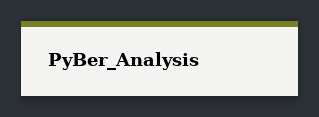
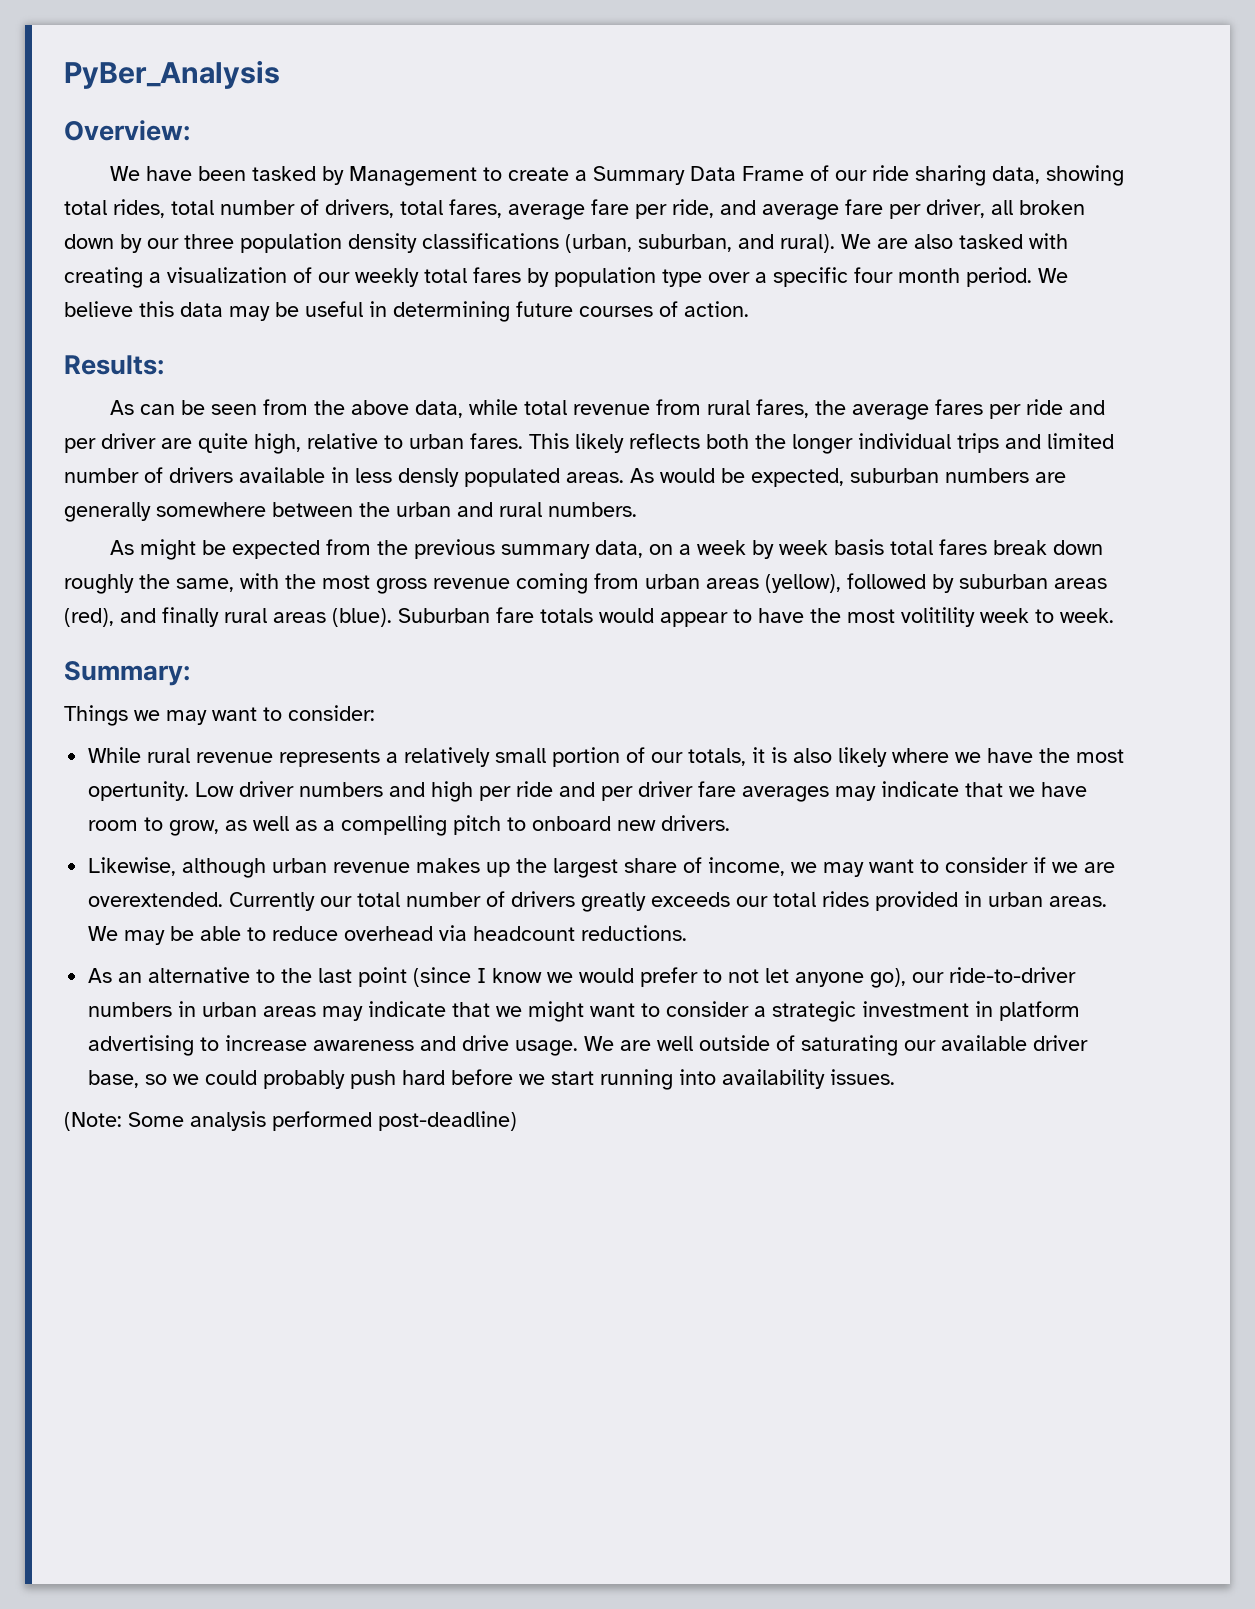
(199, 61) none -> [64,120,190,141] [110,165,1125,186] [64,199,1085,220] [64,233,1068,253] [64,267,1068,288] [64,301,749,322] [64,355,164,375] [110,399,1106,420] [64,433,1114,454] [64,467,1066,487] [64,502,637,522] [110,539,1104,560] [64,573,1107,594] [64,607,1114,627] [64,661,190,686] [64,705,375,726] [88,747,1125,767] [88,781,1088,802] [88,815,731,836] [88,857,1116,878] [88,891,1108,912] [88,925,688,945] [88,967,1077,988] [88,1001,1081,1022] [88,1035,1089,1056] [88,1069,896,1090] [64,1111,517,1131] // Overview: // We have been tasked by Management to create a Summary Data Frame of our ride sharing data, showing total rides, total number of drivers, total fares, average fare per ride, and average fare per driver, all broken down by our three population density classifications (urban, suburban, and rural). We are also tasked with creating a visualization of our weekly total fares by population type over a specific four month period. We believe this data may be useful in determining future courses of action. // Results: // As can be seen from the above data, while total revenue from rural fares, the average fares per ride and per driver are quite high, relative to urban fares. This likely reflects both the longer individual trips and limited number of drivers available in less densly populated areas. As would be expected, suburban numbers are generally somewhere between the urban and rural numbers. // As might be expected from the previous summary data, on a week by week basis total fares break down roughly the same, with the most gross revenue coming from urban areas (yellow), followed by suburban areas (red), and finally rural areas (blue). Suburban fare totals would appear to have the most volitility week to week. // Summary: // Things we may want to consider: // While rural revenue represents a relatively small portion of our totals, it is also likely where we have the most opertunity. Low driver numbers and high per ride and per driver fare averages may indicate that we have room to grow, as well as a compelling pitch to onboard new drivers. // Likewise, although urban revenue makes up the largest share of income, we may want to consider if we are overextended. Currently our total number of drivers greatly exceeds our total rides provided in urban areas. We may be able to reduce overhead via headcount reductions. // As an alternative to the last point (since I know we would prefer to not let anyone go), our ride-to-driver numbers in urban areas may indicate that we might want to consider a strategic investment in platform advertising to increase awareness and drive usage. We are well outside of saturating our available driver base, so we could probably push hard before we start running into availability issues. // (Note: Some analysis performed post-deadline)

